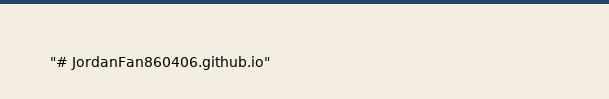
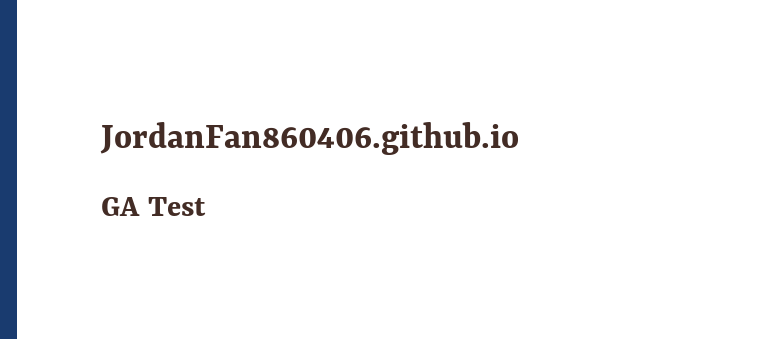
[50,56,270,70] "# JordanFan860406.github.io" -> [100,122,519,155] [101,197,206,216] JordanFan860406.github.io // GA Test

